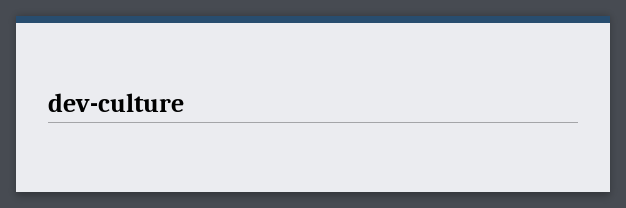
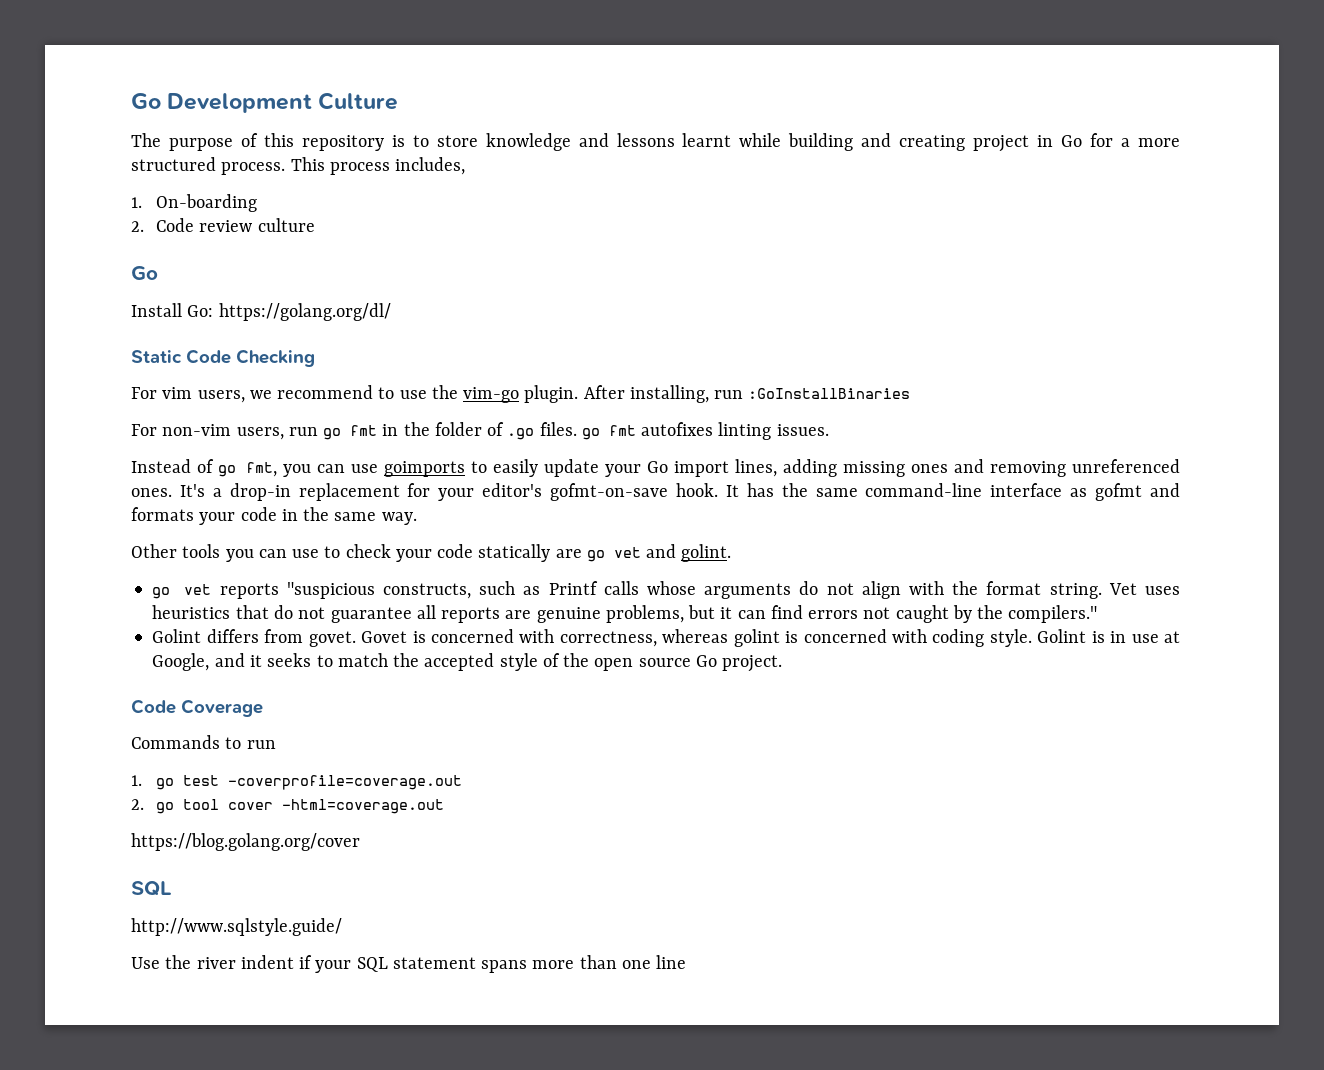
[48,93,184,112] dev-culture -> [131,92,399,113] [131,133,1181,152] [131,157,466,175] [131,194,258,212] [131,218,315,232] [131,266,158,280] [131,303,391,321] [131,349,315,367] [131,385,911,403] [131,422,829,440] [131,459,1180,477] [131,483,1181,501] [131,507,417,525] [131,544,732,562] [152,581,1180,599] [152,605,1098,623] [152,629,1181,647] [152,653,783,672] [131,699,263,717] [131,735,276,749] [131,775,463,790] [131,799,445,814] [131,833,360,851] [131,881,171,896] [131,918,342,936] [131,955,687,973] Go Development Culture // The purpose of this repository is to store knowledge and lessons learnt while building and creating project in Go for a more structured process. This process includes, // 1. On-boarding // 2. Code review culture // Go // Install Go: https://golang.org/dl/ // Static Code Checking // For vim users, we recommend to use the vim-go plugin. After installing, run :GoInstallBinaries // For non-vim users, run go fmt in the folder of .go files. go fmt autofixes linting issues. // Instead of go fmt, you can use goimports to easily update your Go import lines, adding missing ones and removing unreferenced ones. It's a drop-in replacement for your editor's gofmt-on-save hook. It has the same command-line interface as gofmt and formats your code in the same way. // Other tools you can use to check your code statically are go vet and golint. // go vet reports "suspicious constructs, such as Printf calls whose arguments do not align with the format string. Vet uses heuristics that do not guarantee all reports are genuine problems, but it can find errors not caught by the compilers." // Golint differs from govet. Govet is concerned with correctness, whereas golint is concerned with coding style. Golint is in use at Google, and it seeks to match the accepted style of the open source Go project. // Code Coverage // Commands to run // 1. go test -coverprofile=coverage.out // 2. go tool cover -html=coverage.out // https://blog.golang.org/cover // SQL // http://www.sqlstyle.guide/ // Use the river indent if your SQL statement spans more than one line

